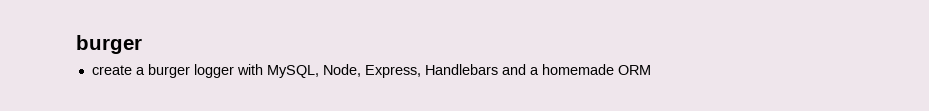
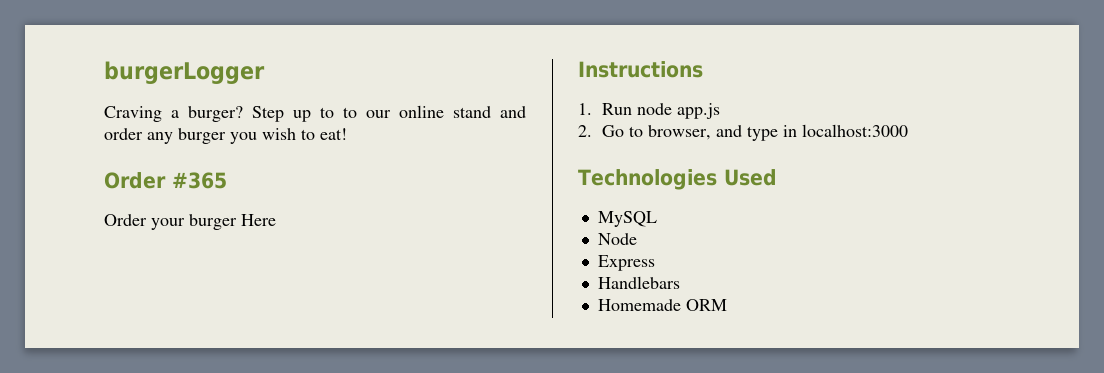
[76,35,142,54] [91,64,614,78] burger // create a burger logger with MySQL, Node, Express, Handlebars and a homemade -> [104,61,265,84] [104,105,526,122] [104,128,347,144] [104,172,227,189] [104,214,276,230] [578,61,703,78] [578,103,721,119] [578,124,909,141] [578,169,777,190] [597,211,657,227] [597,233,637,245] [597,255,655,271] [597,276,680,289] [597,299,681,311] burgerLogger // Craving a burger? Step up to to our online stand and order any burger you wish to eat! // Order #365 // Order your burger Here // Instructions // 1. Run node app.js // 2. Go to browser, and type in localhost:3000 // Technologies Used // MySQL // Node // Express // Handlebars // Homemade

